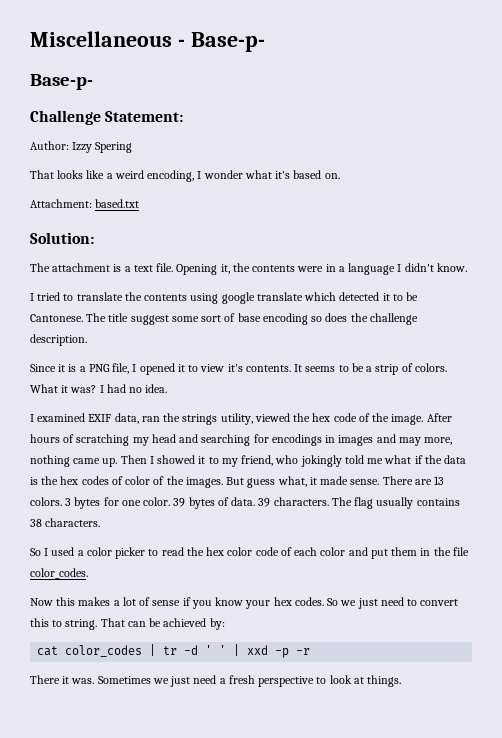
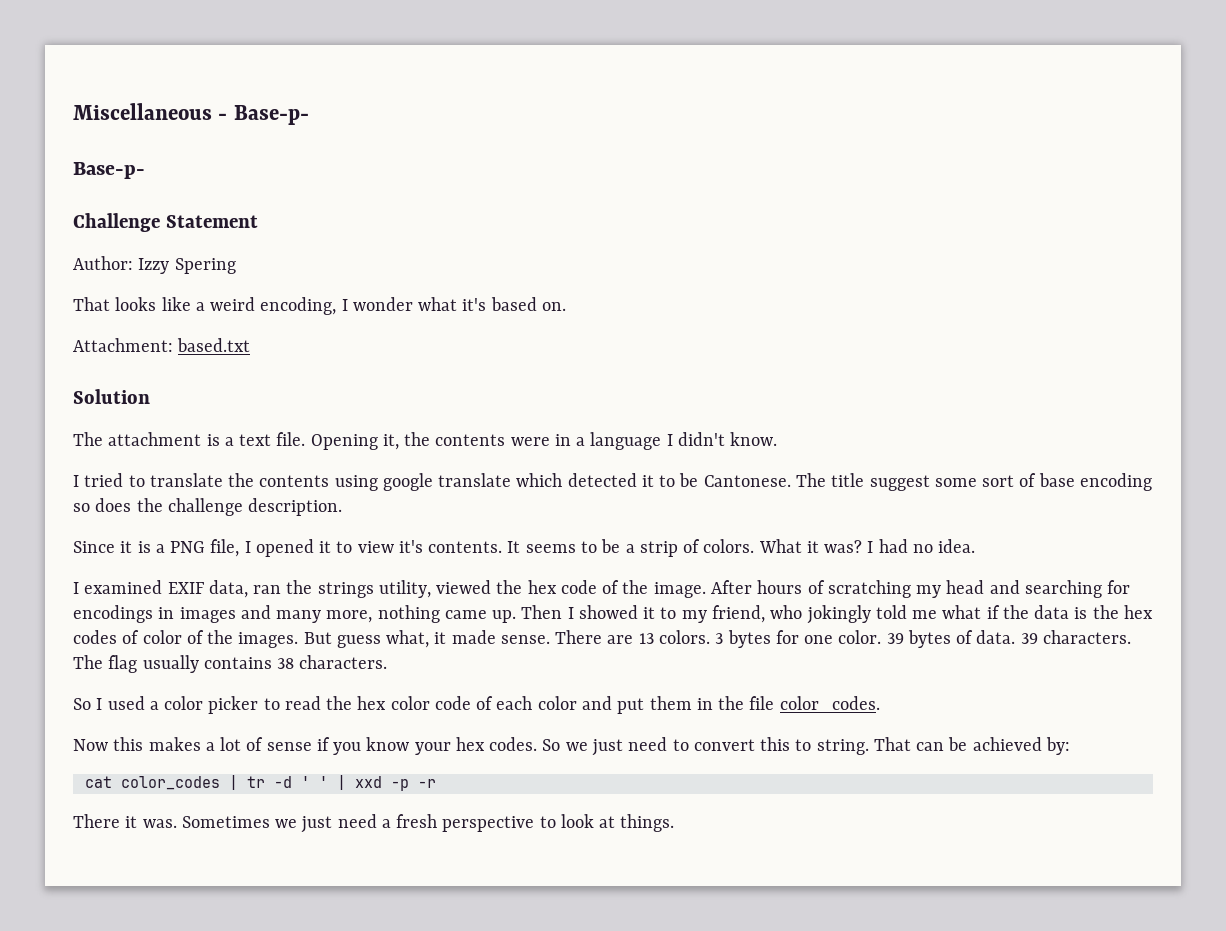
[105,111,184,122] Statement: -> [165,215,258,228] Statement
[30,232,94,244] Solution: -> [73,389,150,404] Solution
[398,437,421,446] may -> [276,610,322,623] many

